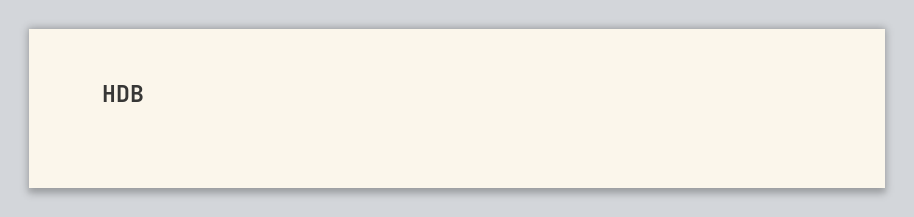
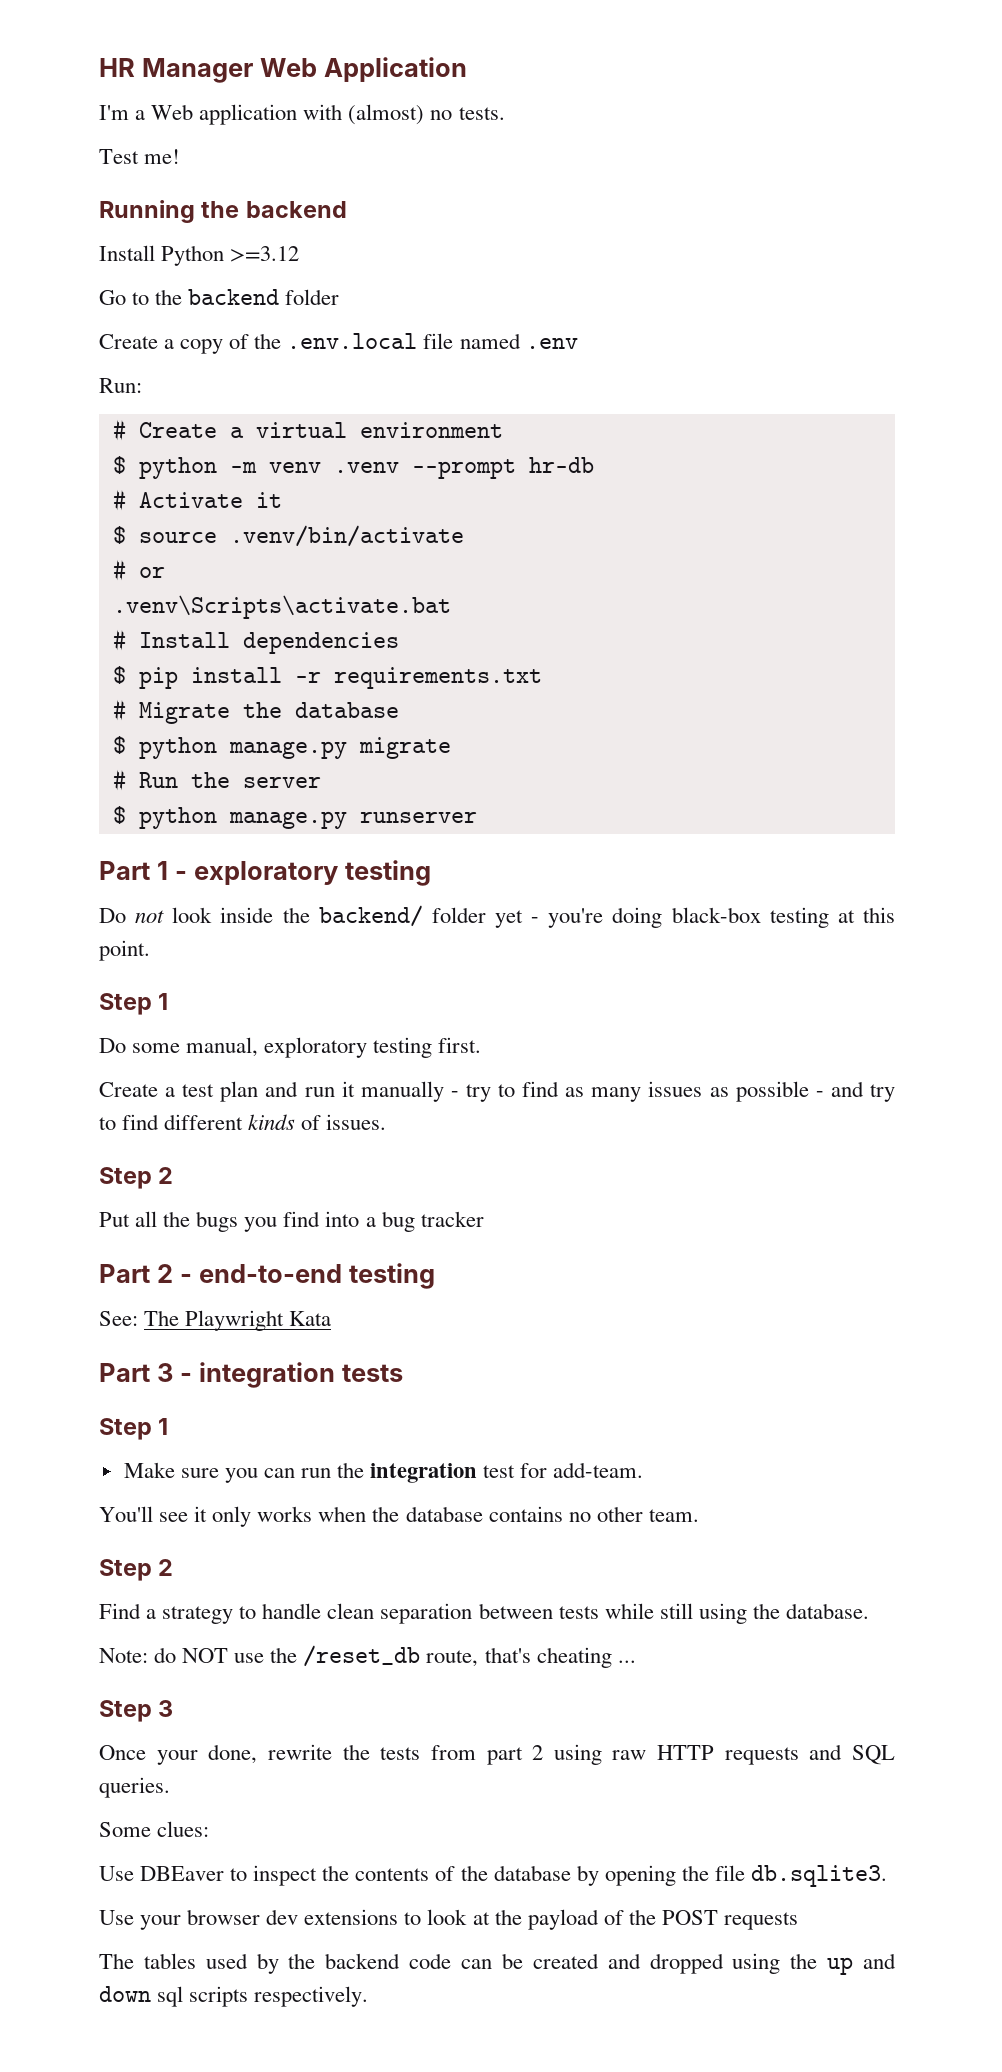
[102,85,144,102] HDB -> [99,57,467,83] [99,104,505,125] [99,149,181,164] [99,200,347,223] [99,245,300,266] [99,289,340,305] [99,333,578,354] [99,378,142,393] [112,419,503,441] [112,456,594,479] [112,489,282,511] [112,525,464,547] [112,559,165,581] [112,595,451,619] [112,629,399,654] [112,666,542,689] [112,699,399,724] [112,736,451,759] [112,769,321,791] [112,806,477,829] [99,860,431,886] [99,905,895,928] [99,940,150,961] [99,993,169,1015] [99,1037,482,1058] [99,1081,895,1102] [99,1114,387,1130] [99,1167,174,1189] [99,1211,484,1232] [99,1263,435,1289] [99,1310,332,1331] [99,1362,403,1388] [99,1418,169,1440] [123,1462,644,1483] [99,1506,699,1527] [99,1559,174,1581] [99,1603,869,1624] [99,1645,636,1668] [99,1700,174,1722] [99,1744,895,1765] [99,1777,170,1798] [99,1821,210,1837] [99,1865,887,1887] [99,1909,798,1930] [99,1953,897,1975] [99,1986,369,2007] HR Manager Web Application // I'm a Web application with (almost) no tests. // Test me! // Running the backend // Install Python >=3.12 // Go to the backend folder // Create a copy of the .env.local file named .env // Run: // # Create a virtual environment // $ python -m venv .venv --prompt hr-db // # Activate it // $ source .venv/bin/activate // # or // .venv\Scripts\activate.bat // # Install dependencies // $ pip install -r requirements.txt // # Migrate the database // $ python manage.py migrate // # Run the server // $ python manage.py runserver // Part 1 - exploratory testing // Do not look inside the backend/ folder yet - you're doing black-box testing at this point. // Step 1 // Do some manual, exploratory testing first. // Create a test plan and run it manually - try to find as many issues as possible - and try to find different kinds of issues. // Step 2 // Put all the bugs you find into a bug tracker // Part 2 - end-to-end testing // See: The Playwright Kata // Part 3 - integration tests // Step 1 // Make sure you can run the integration test for add-team. // You'll see it only works when the database contains no other team. // Step 2 // Find a strategy to handle clean separation between tests while still using the database. // Note: do NOT use the /reset_db route, that's cheating ... // Step 3 // Once your done, rewrite the tests from part 2 using raw HTTP requests and SQL queries. // Some clues: // Use DBEaver to inspect the contents of the database by opening the file db.sqlite3. // Use your browser dev extensions to look at the payload of the POST requests // The tables used by the backend code can be created and dropped using the up and down sql scripts respectively.

